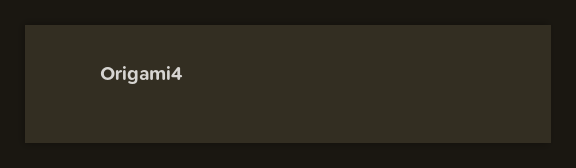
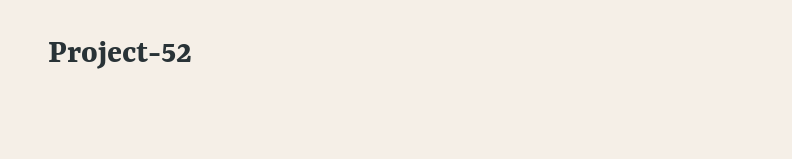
[100,66,183,84] Origami4 -> [48,41,192,69] Project-52

